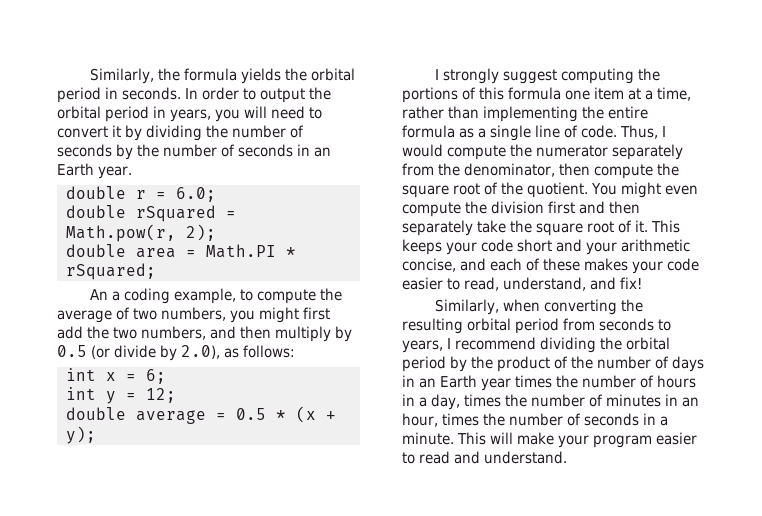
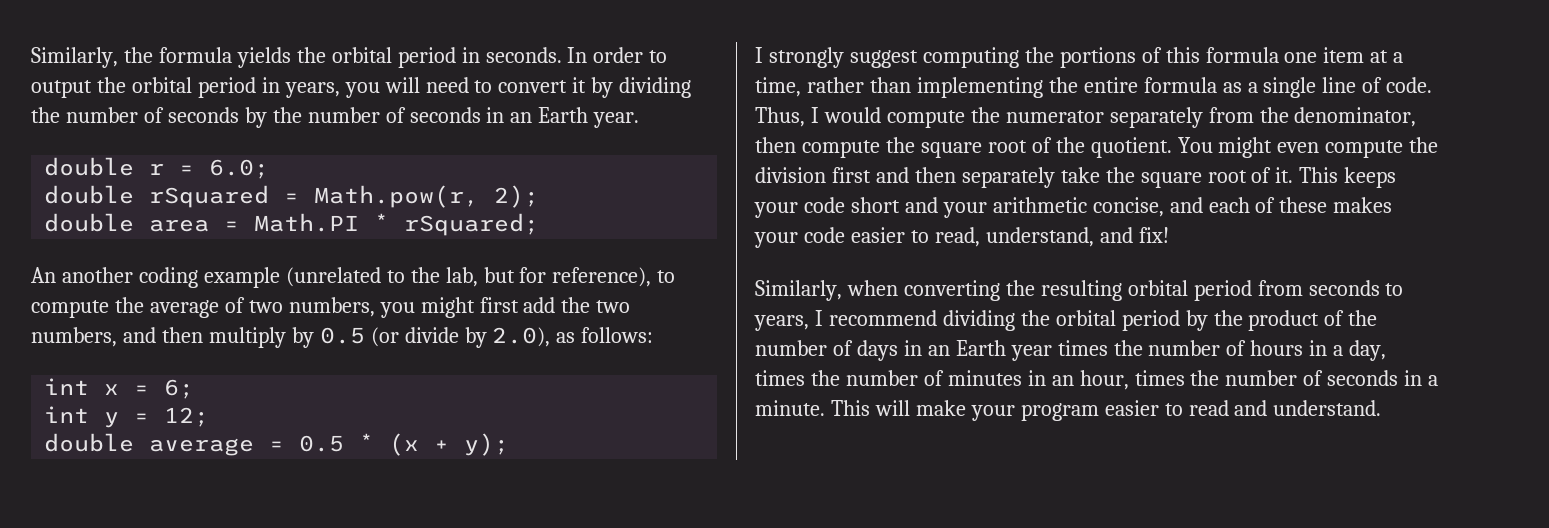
[111,288,236,304] a coding example, -> [61,267,652,288] another coding example (unrelated to the lab, but for reference),

